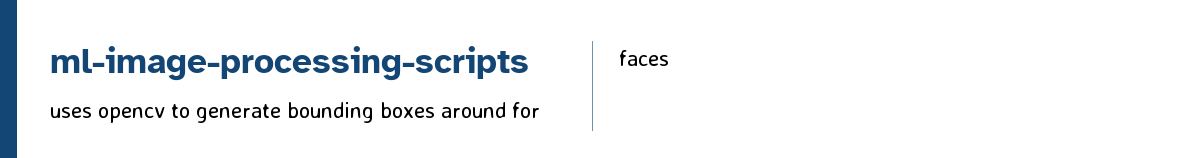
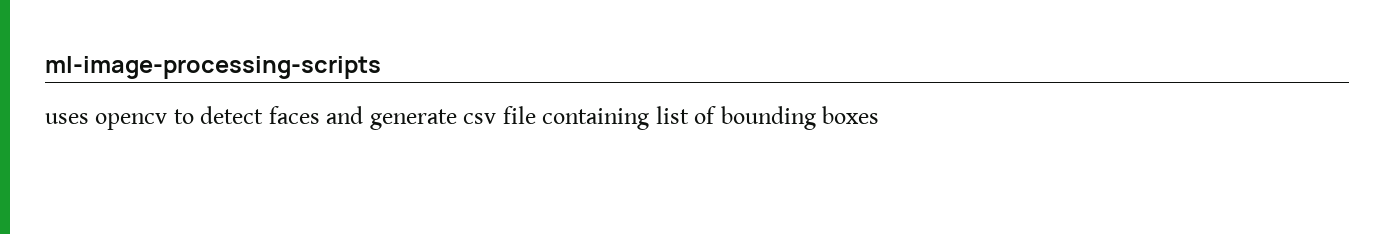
[196,102,540,123] [619,50,669,66] generate bounding boxes around for faces -> [200,106,880,130] detect faces and generate csv file containing list of bounding boxes

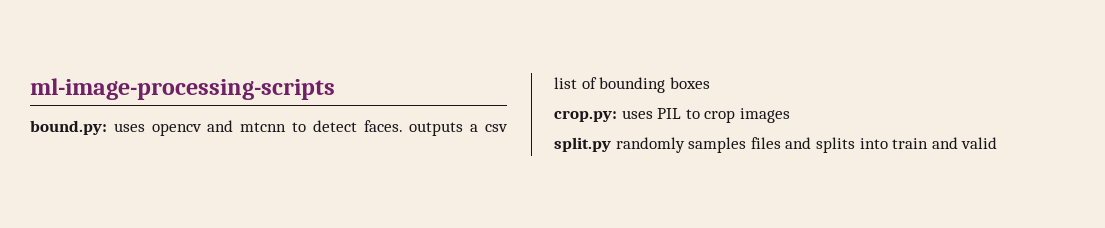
(381, 67) none -> [30,120,107,135] bound.py:
[173,106,880,130] to detect faces and generate csv file containing list of bounding boxes -> [207,120,508,136] [554,77,710,93] [554,108,790,123] [554,137,998,153] and mtcnn to detect faces. outputs a csv list of bounding boxes // crop.py: uses PIL to crop images // split.py randomly samples files and splits into train and valid

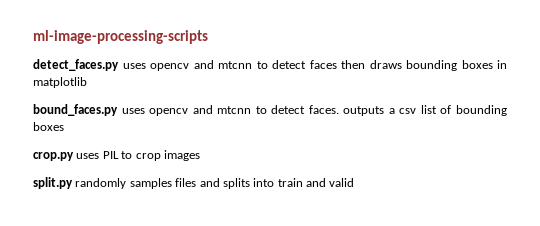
[30,120,107,135] bound.py: -> [33,59,507,71] [33,77,87,88] [33,104,118,116] detect_faces.py uses opencv and mtcnn to detect faces then draws bounding boxes in matplotlib // bound_faces.py
[554,110,617,122] crop.py: -> [33,152,74,161] crop.py

